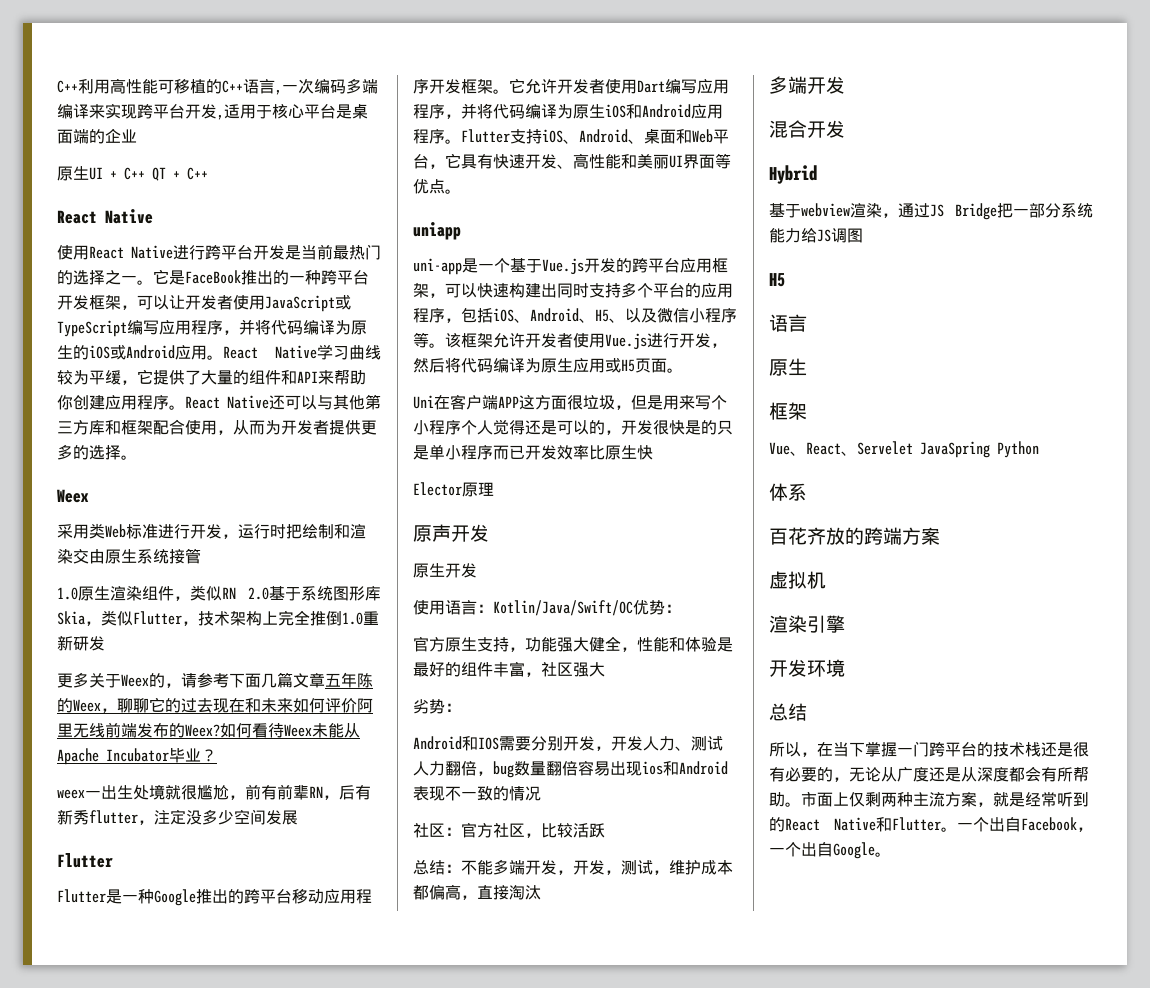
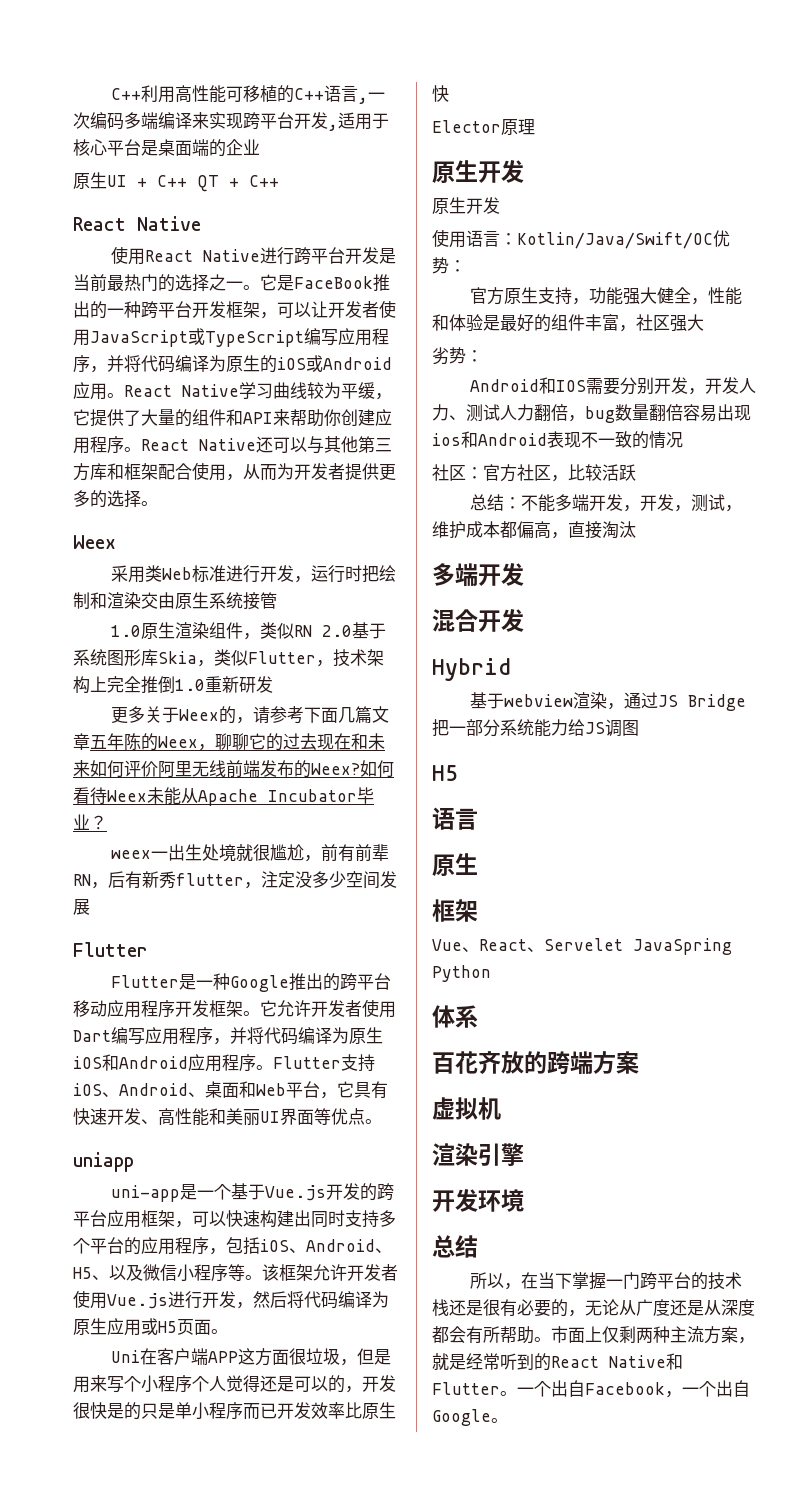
[432,524,451,542] 声 -> [455,160,478,182] 生

